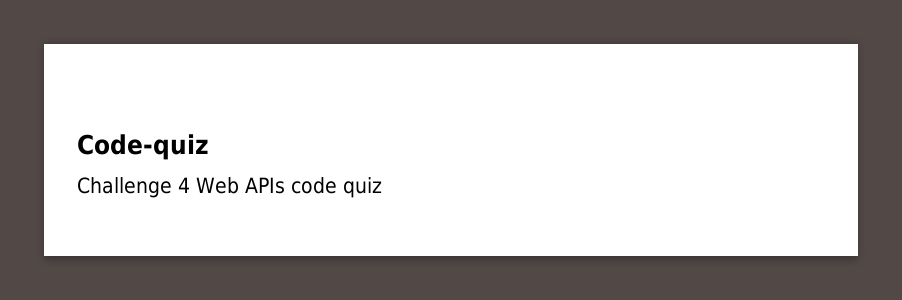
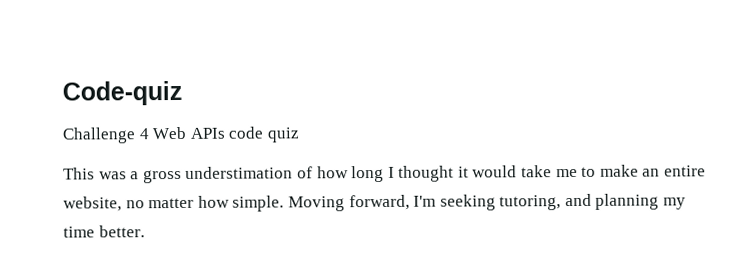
(382, 187) none -> [63,164,707,184] [63,193,687,212] [63,225,145,238] // This was a gross understimation of how long I thought it would take me to make an entire website, no matter how simple. Moving forward, I'm seeking tutoring, and planning my time better.

